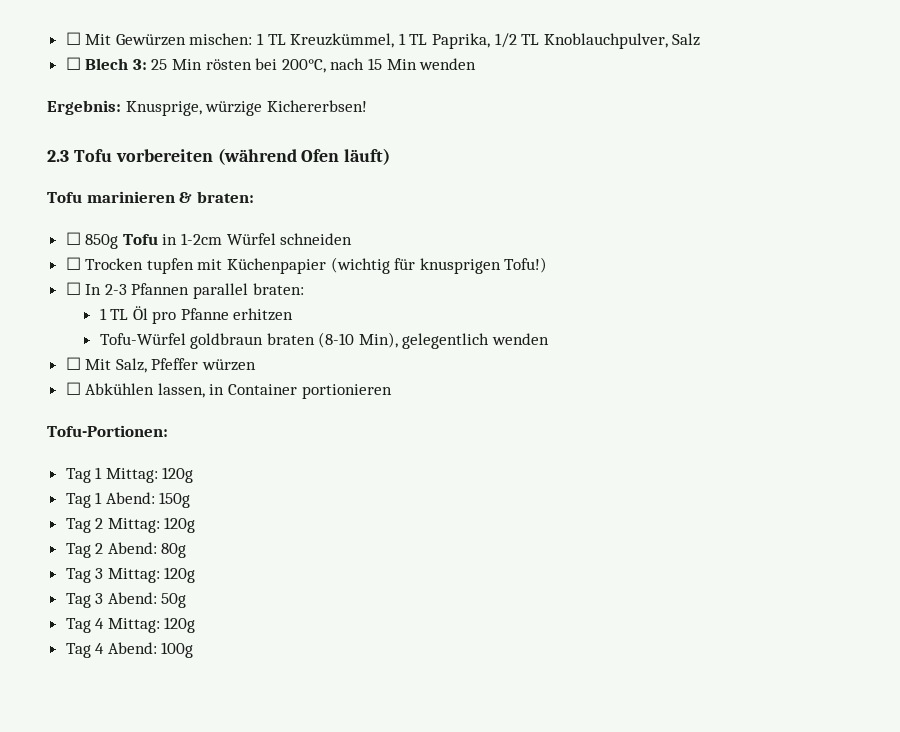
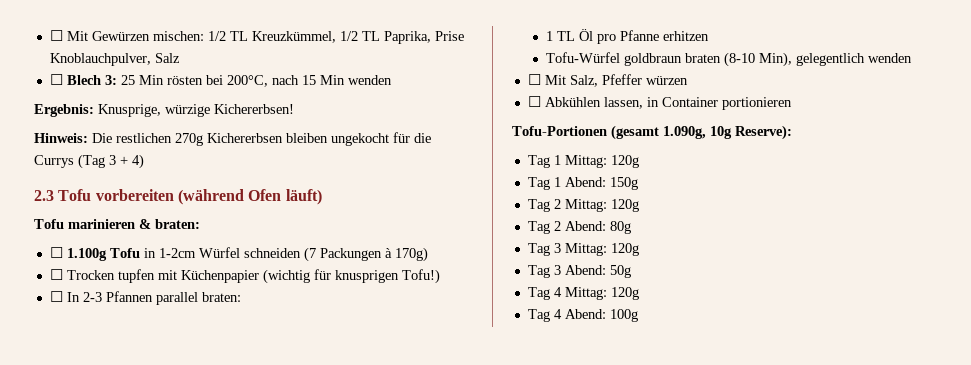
[257,33,265,45] 1 -> [207,31,226,41] 1/2
[398,33,406,45] 1 -> [339,31,358,41] 1/2
[494,33,540,48] 1/2 TL -> [434,31,464,41] Prise
(367, 106) none -> [34,132,431,146] [34,154,144,169] // Hinweis: Die restlichen 270g Kichererbsen bleiben ungekocht für die Currys (Tag 3 + 4)
[85,234,119,249] 850g -> [66,248,107,261] 1.100g
(353, 239) none -> [303,247,428,262] (7 Packungen à 170g)
[47,425,168,437] Tofu-Portionen: -> [512,125,792,140] Tofu-Portionen (gesamt 1.090g, 10g Reserve):

